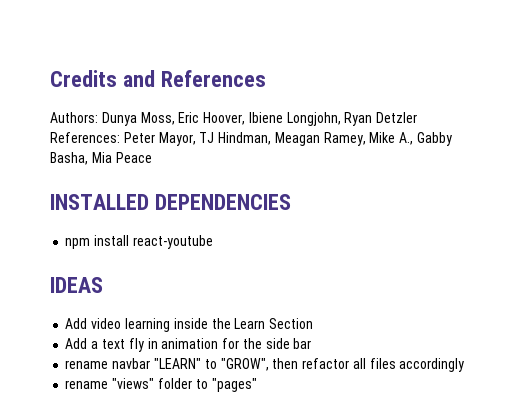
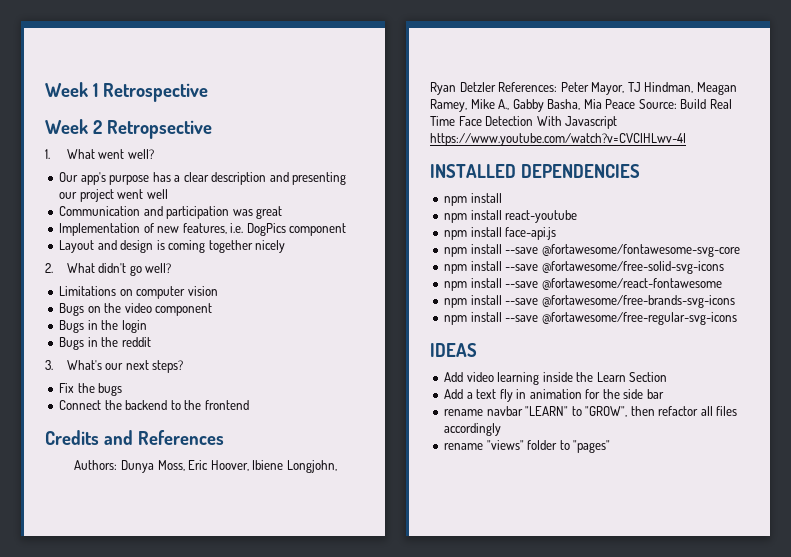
(50, 78) none -> [45,82,208,102] [45,119,212,139] [45,149,154,159] [59,172,347,185] [59,189,168,202] [59,206,283,219] [59,223,347,236] [59,240,286,253] [45,263,172,276] [59,286,218,299] [59,303,213,316] [59,320,147,333] [59,337,151,350] [45,360,184,373] [59,383,123,396] [59,400,249,410] Week 1 Retrospective // Week 2 Retropsective // 1. What went well? // Our app's purpose has a clear description and presenting our project went well // Communication and participation was great // Implementation of new features, i.e. DogPics component // Layout and design is coming together nicely // 2. What didn't go well? // Limitations on computer vision // Bugs on the video component // Bugs in the login // Bugs in the reddit // 3. What's our next steps? // Fix the bugs // Connect the backend to the frontend //
(152, 157) none -> [638,99,732,109] [430,116,618,129] [430,133,686,146] Source: Build Real Time Face Detection With Javascript https://www.youtube.com/watch?v=CVClHLwv-4I
(130, 240) none -> [444,210,502,223] // npm install
(213, 242) none -> [444,227,557,240] [444,244,740,257] [444,261,724,274] [444,278,722,291] [444,295,735,308] [444,312,737,325] // npm install face-api.js // npm install --save @fortawesome/fontawesome-svg-core // npm install --save @fortawesome/free-solid-svg-icons // npm install --save @fortawesome/react-fontawesome // npm install --save @fortawesome/free-brands-svg-icons // npm install --save @fortawesome/free-regular-svg-icons

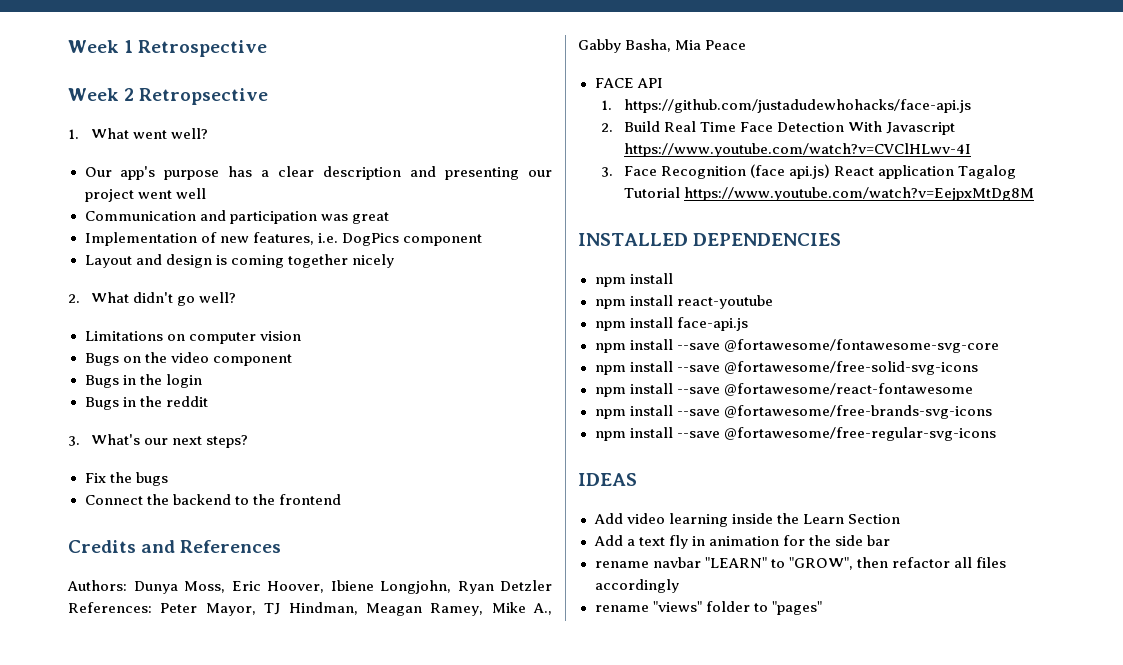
[638,99,677,109] Source: -> [594,78,663,88] [600,99,971,113] [600,123,613,132] // FACE API // 1. https://github.com/justadudewhohacks/face-api.js // 2.
(686, 139) none -> [600,164,1017,179] [623,187,1034,201] // 3. Face Recognition (face api.js) React application Tagalog Tutorial https://www.youtube.com/watch?v=EejpxMtDg8M

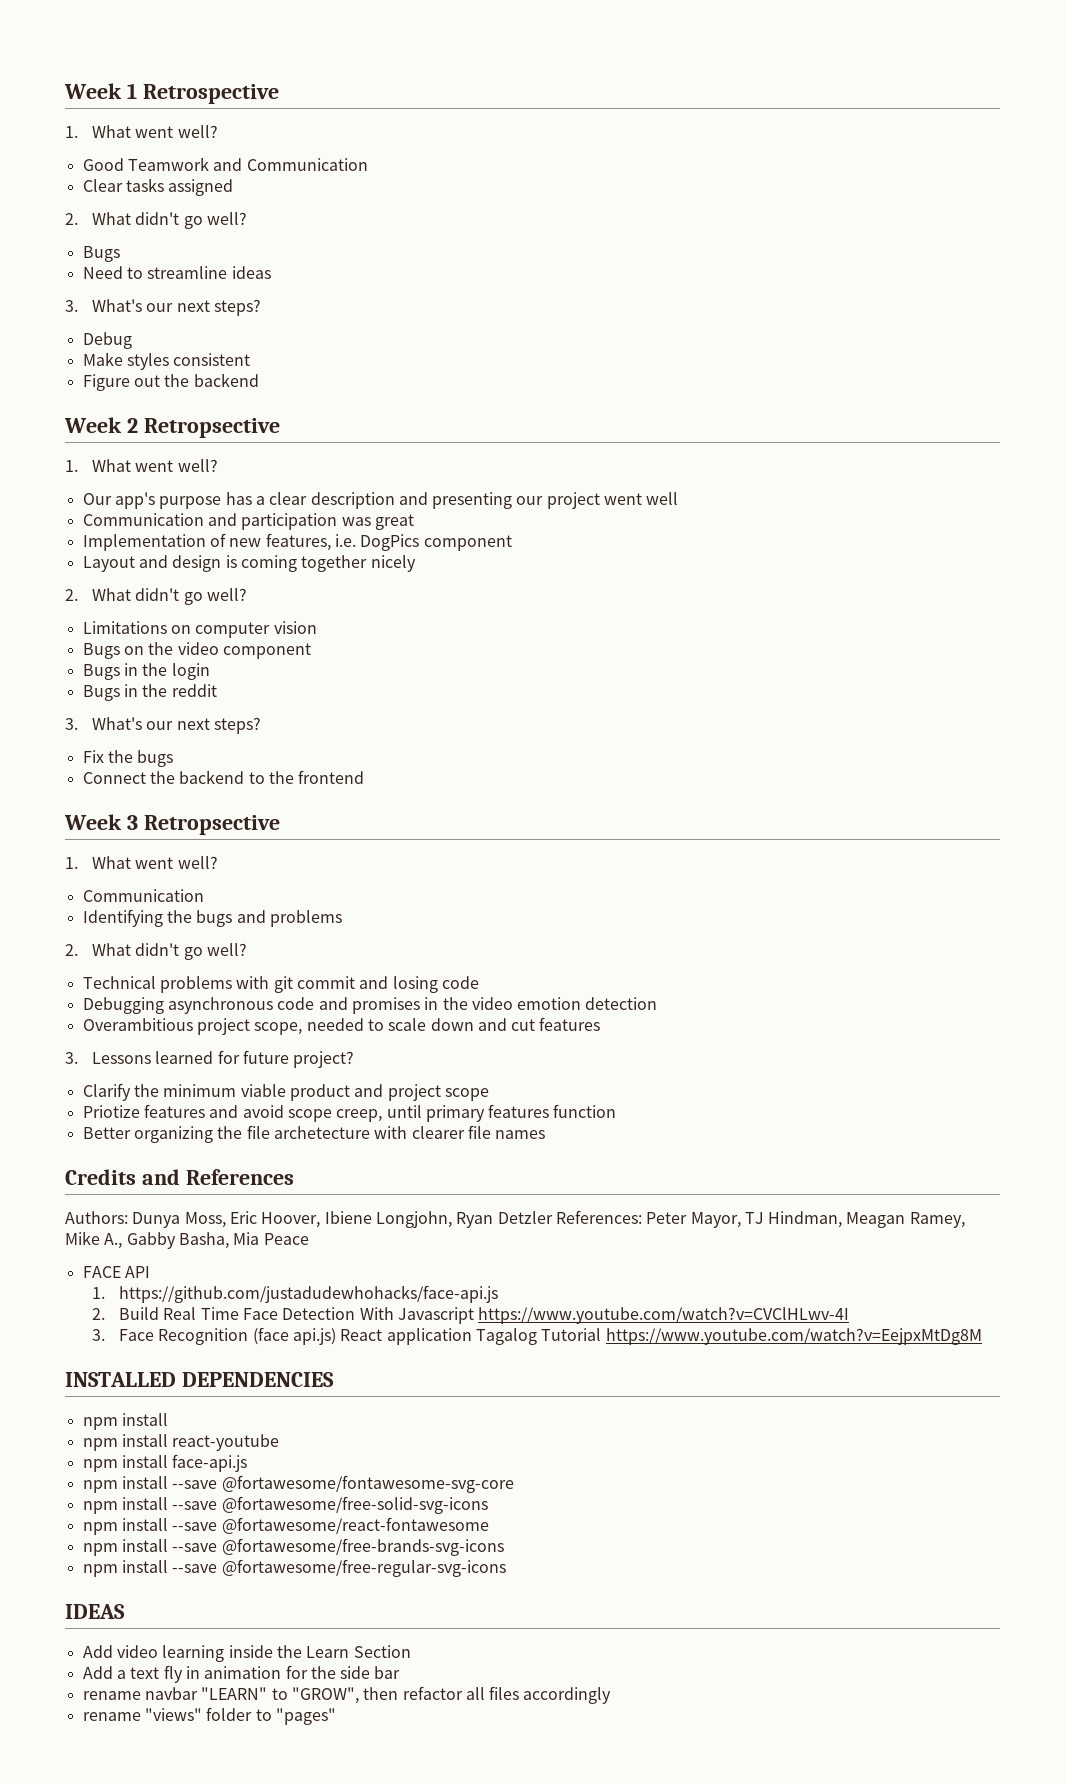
(268, 48) none -> [65,125,218,138] [82,157,368,171] [82,178,234,196] [65,212,247,229] [82,246,120,262] [82,266,271,279] [65,299,261,316] [82,332,132,349] [82,352,251,370] [82,373,259,391] // 1. What went well? // Good Teamwork and Communication // Clear tasks assigned // 2. What didn't go well? // Bugs // Need to streamline ideas // 3. What's our next steps? // Debug // Make styles consistent // Figure out the backend
(341, 499) none -> [64,814,280,835] [65,856,218,869] [82,889,204,902] [82,909,342,927] [65,943,247,960] [82,976,479,993] [82,997,658,1014] [82,1017,601,1035] [65,1050,355,1068] [82,1083,489,1101] [82,1104,617,1122] [82,1125,546,1143] // Week 3 Retropsective // 1. What went well? // Communication // Identifying the bugs and problems // 2. What didn't go well? // Technical problems with git commit and losing code // Debugging asynchronous code and promises in the video emotion detection // Overambitious project scope, needed to scale down and cut features // 3. Lessons learned for future project? // Clarify the minimum viable product and project scope // Priotize features and avoid scope creep, until primary features function // Better organizing the file archetecture with clearer file names

